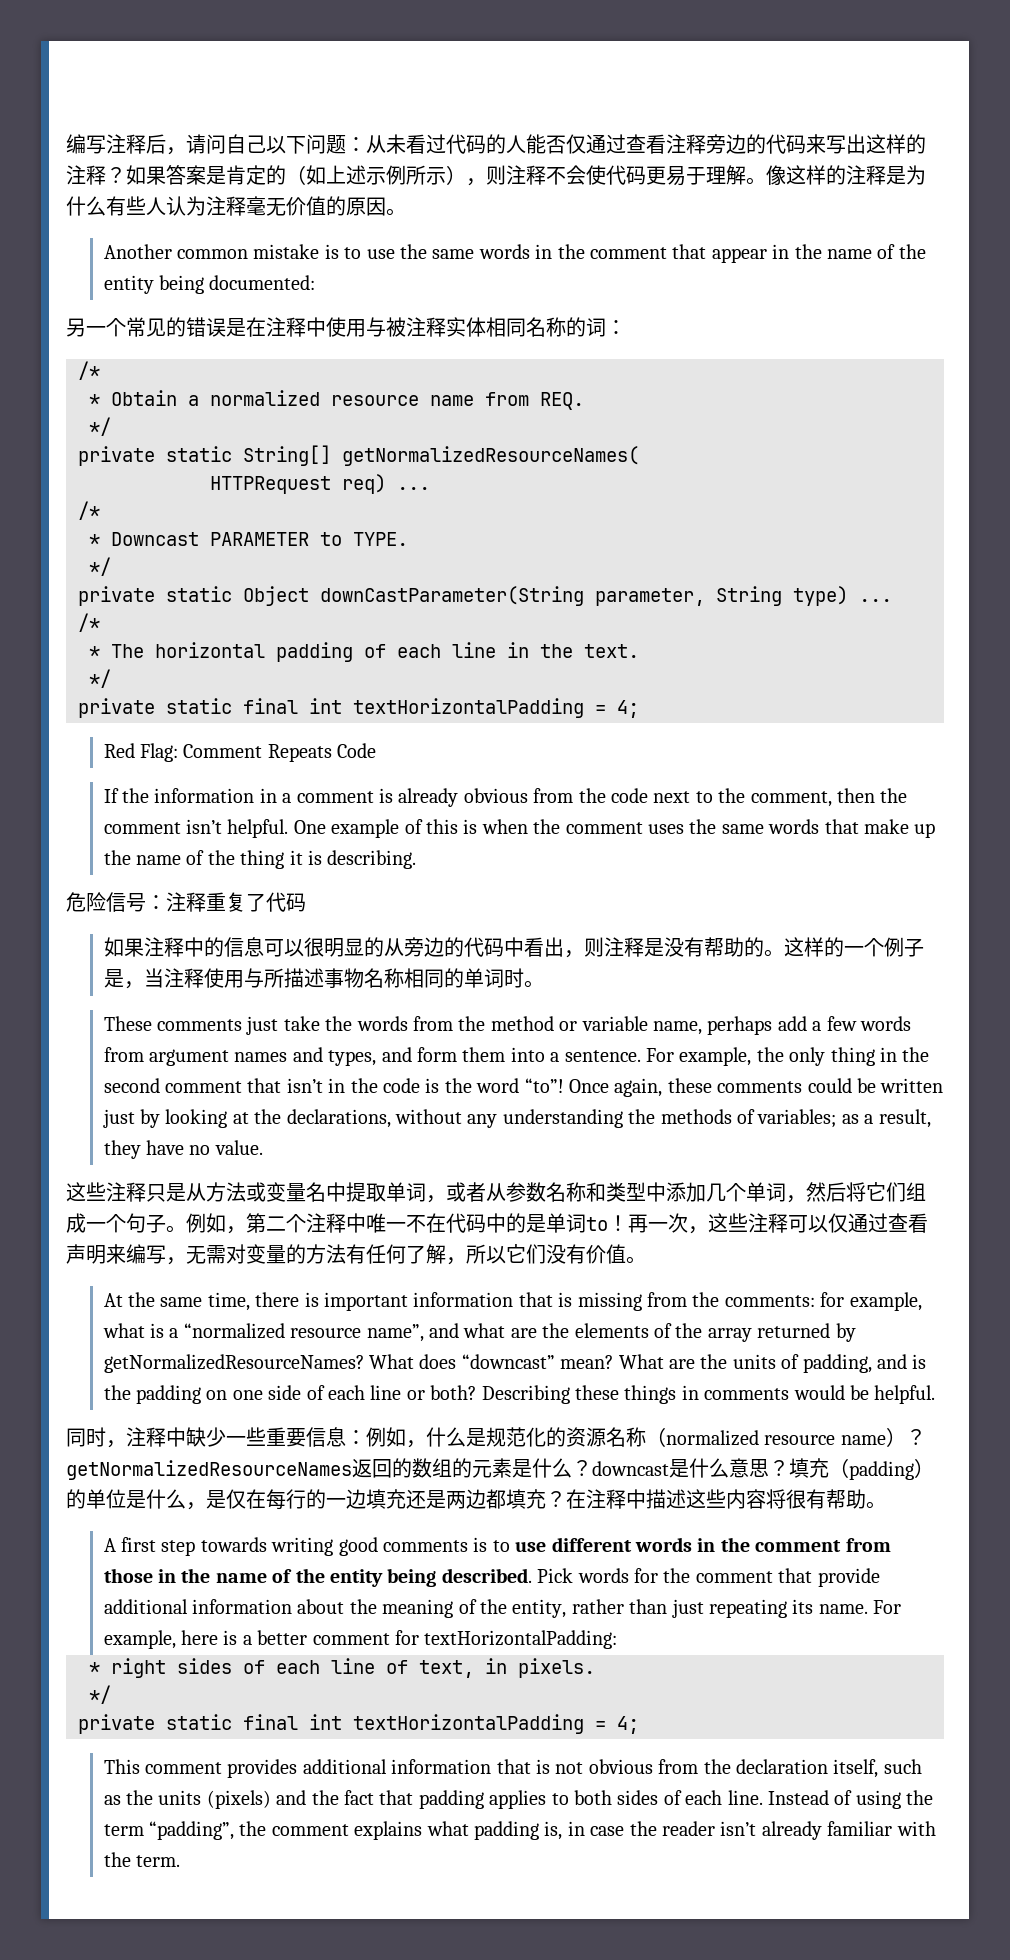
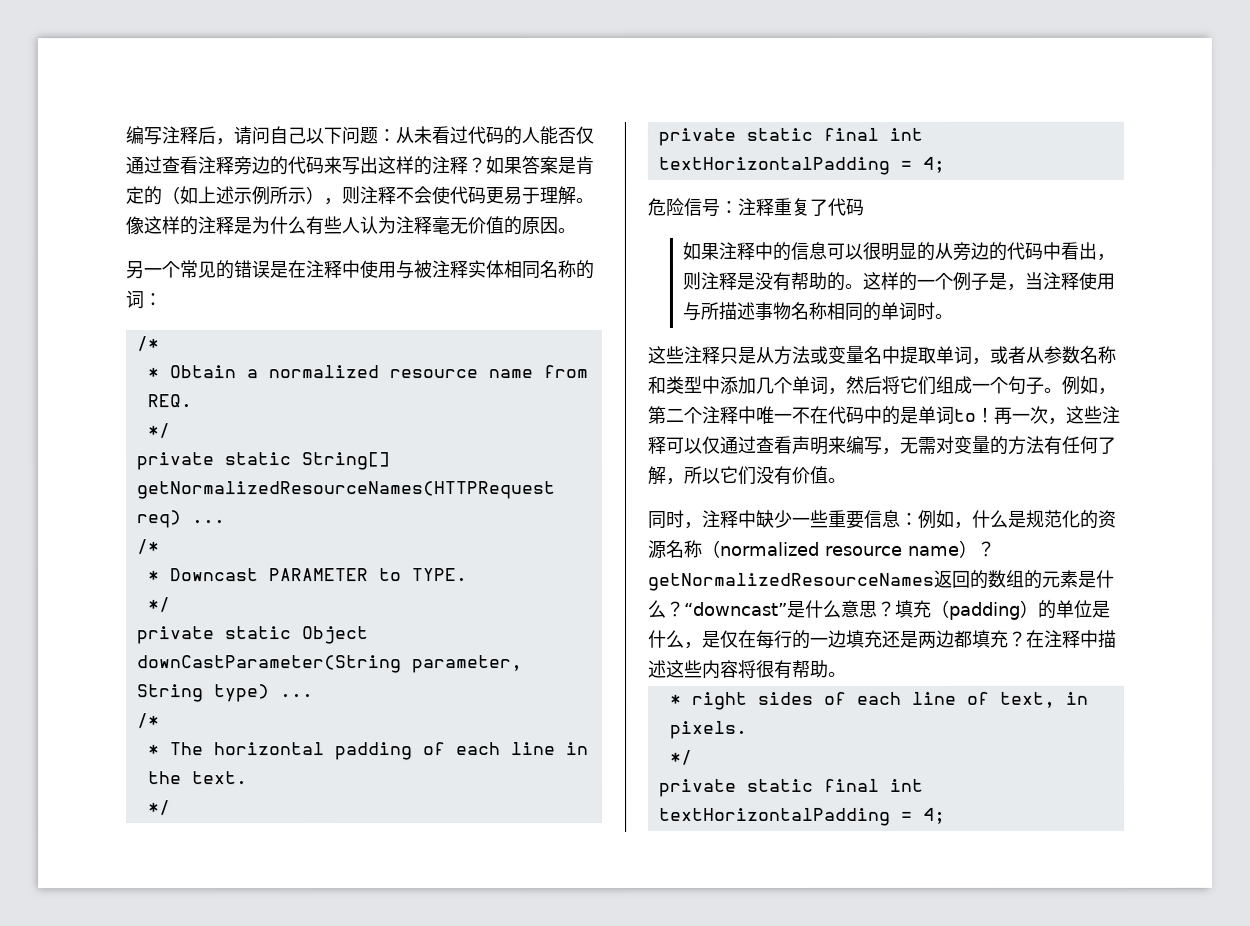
[103,244,926,263] [103,275,316,294] // Another common mistake is to use the same words in the comment that appear in the name of the entity being documented: -> (576, 231) none
[342,446,639,466] [210,476,331,494] getNormalizedResourceNames( // HTTPRequest -> [136,481,556,500] getNormalizedResourceNames(HTTPRequest
[103,743,377,762] [103,788,908,807] [103,819,936,838] [103,850,417,869] // Red Flag: Comment Repeats Code // If the information in a comment is already obvious from the code next to the comment, then the comment isn’t helpful. One example of this is when the comment uses the same words that make up the name of the thing it is describing. -> (945, 164) none
[103,1016,911,1035] [103,1047,930,1066] [103,1078,944,1097] [102,1109,931,1128] [103,1140,263,1159] // These comments just take the words from the method or variable name, perhaps add a few words from argument names and types, and form them into a sentence. For example, the only thing in the second comment that isn’t in the code is the word “to”! Once again, these comments could be written just by looking at the declarations, without any understanding the methods of variables; as a result, they have no value. -> (953, 316) none
[103,1292,922,1311] [102,1323,856,1342] [103,1354,927,1373] [103,1385,936,1404] // At the same time, there is important information that is missing from the comments: for example, what is a “normalized resource name”, and what are the elements of the array returned by getNormalizedResourceNames? What does “downcast” mean? What are the units of padding, and is the padding on one side of each line or both? Describing these things in comments would be helpful. -> (847, 480) none
[592,1461,669,1476] downcast -> [684,601,788,616] “downcast”
[103,1537,891,1556] [103,1568,880,1587] [103,1599,902,1618] [103,1630,618,1649] // A first step towards writing good comments is to use different words in the comment from those in the name of the entity being described. Pick words for the comment that provide additional information about the meaning of the entity, rather than just repeating its name. For example, here is a better comment for textHorizontalPadding: -> (847, 674) none
[103,1759,922,1778] [103,1790,934,1809] [103,1821,936,1840] [103,1852,180,1867] // This comment provides additional information that is not obvious from the declaration itself, such as the units (pixels) and the fact that padding applies to both sides of each line. Instead of using the term “padding”, the comment explains what padding is, in case the reader isn’t already familiar with the term. -> (946, 815) none

